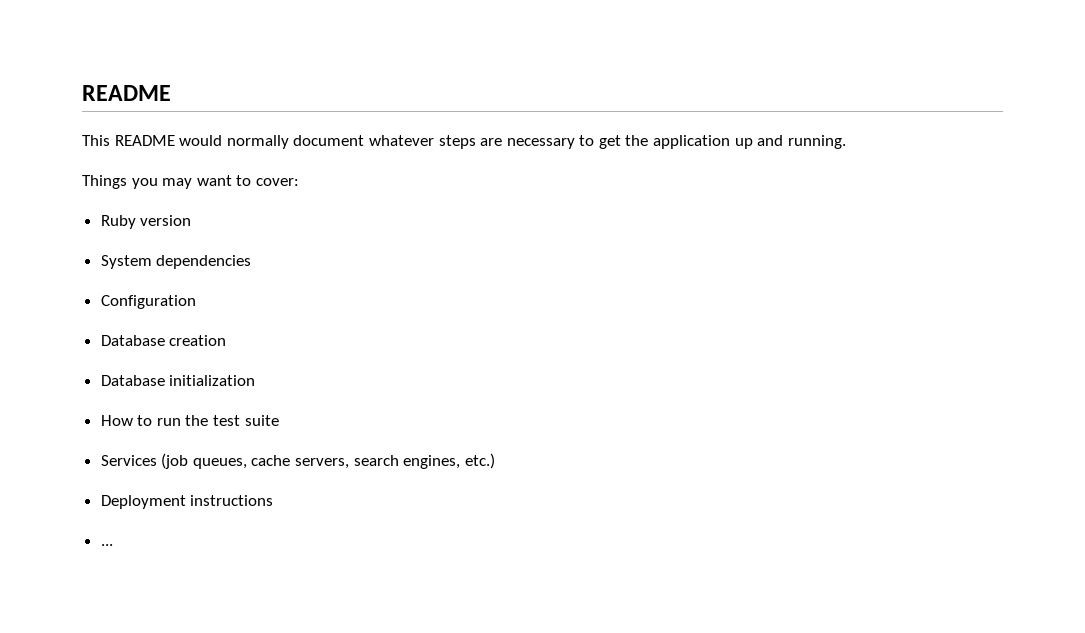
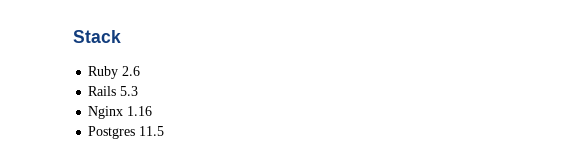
[82,85,171,101] [82,135,846,149] [82,175,299,189] [100,215,192,229] [100,255,252,269] [100,295,196,309] [100,335,227,346] [100,375,256,386] [100,415,279,426] [100,453,495,469] [100,495,274,509] [100,544,113,546] README // This README would normally document whatever steps are necessary to get the application up and running. // Things you may want to cover: // Ruby version // System dependencies // Configuration // Database creation // Database initialization // How to run the test suite // Services (job queues, cache servers, search engines, etc.) // Deployment instructions // ... -> [73,30,121,43] [88,66,141,79] [88,86,139,96] [88,106,153,119] [88,126,165,139] Stack // Ruby 2.6 // Rails 5.3 // Nginx 1.16 // Postgres 11.5

